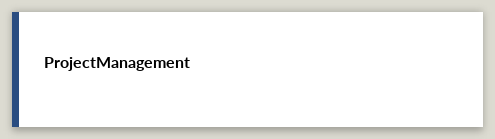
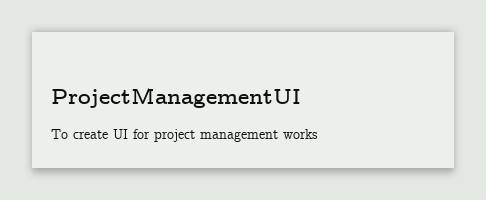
[44,57,190,71] ProjectManagement -> [51,87,301,108] [51,129,318,142] ProjectManagementUI // To create UI for project management works

